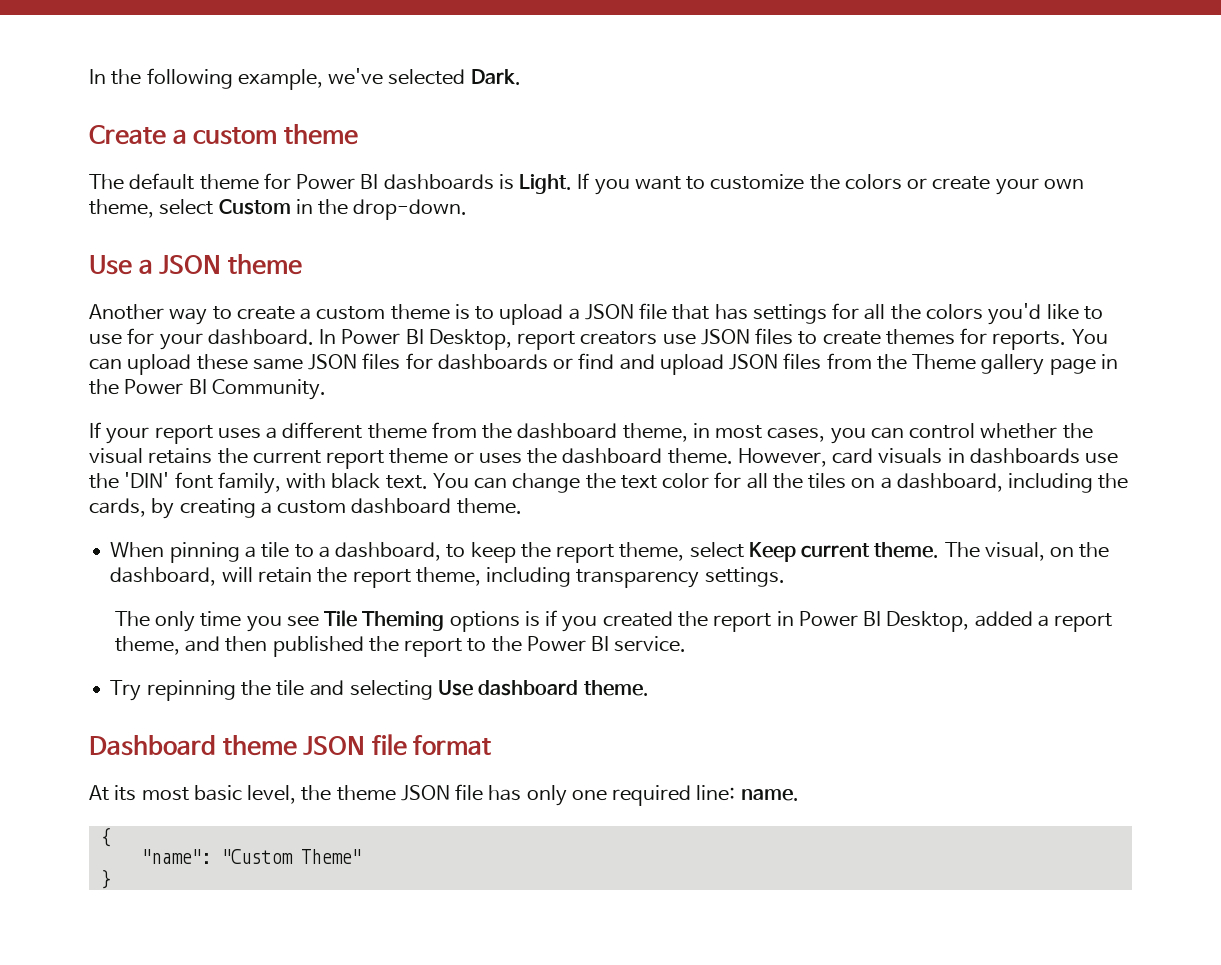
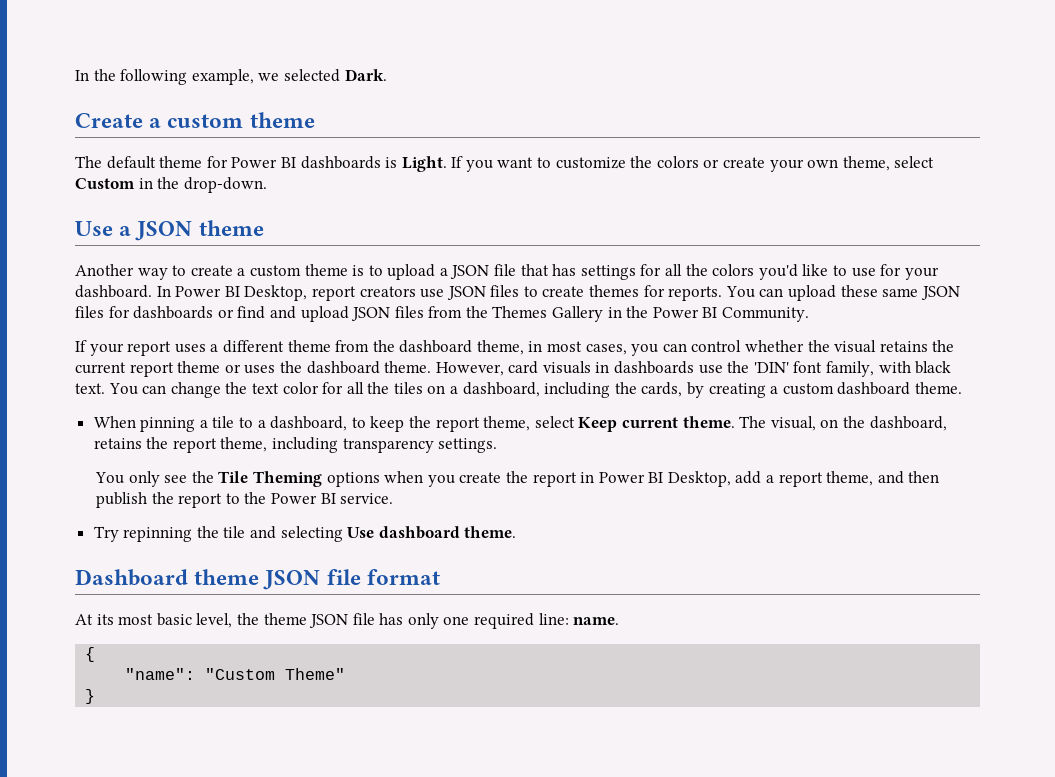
[328,68,384,85] we've -> [258,73,280,81] we
[912,354,1096,375] Theme gallery page -> [492,306,604,322] Themes Gallery
[221,567,312,583] will retain -> [93,438,142,449] retains
[114,610,673,632] The only time you see Tile Theming options is if you created -> [95,471,502,487] You only see the Tile Theming options when you create
[974,611,1033,627] added -> [735,471,762,484] add
[272,636,364,657] published -> [96,492,148,508] publish

